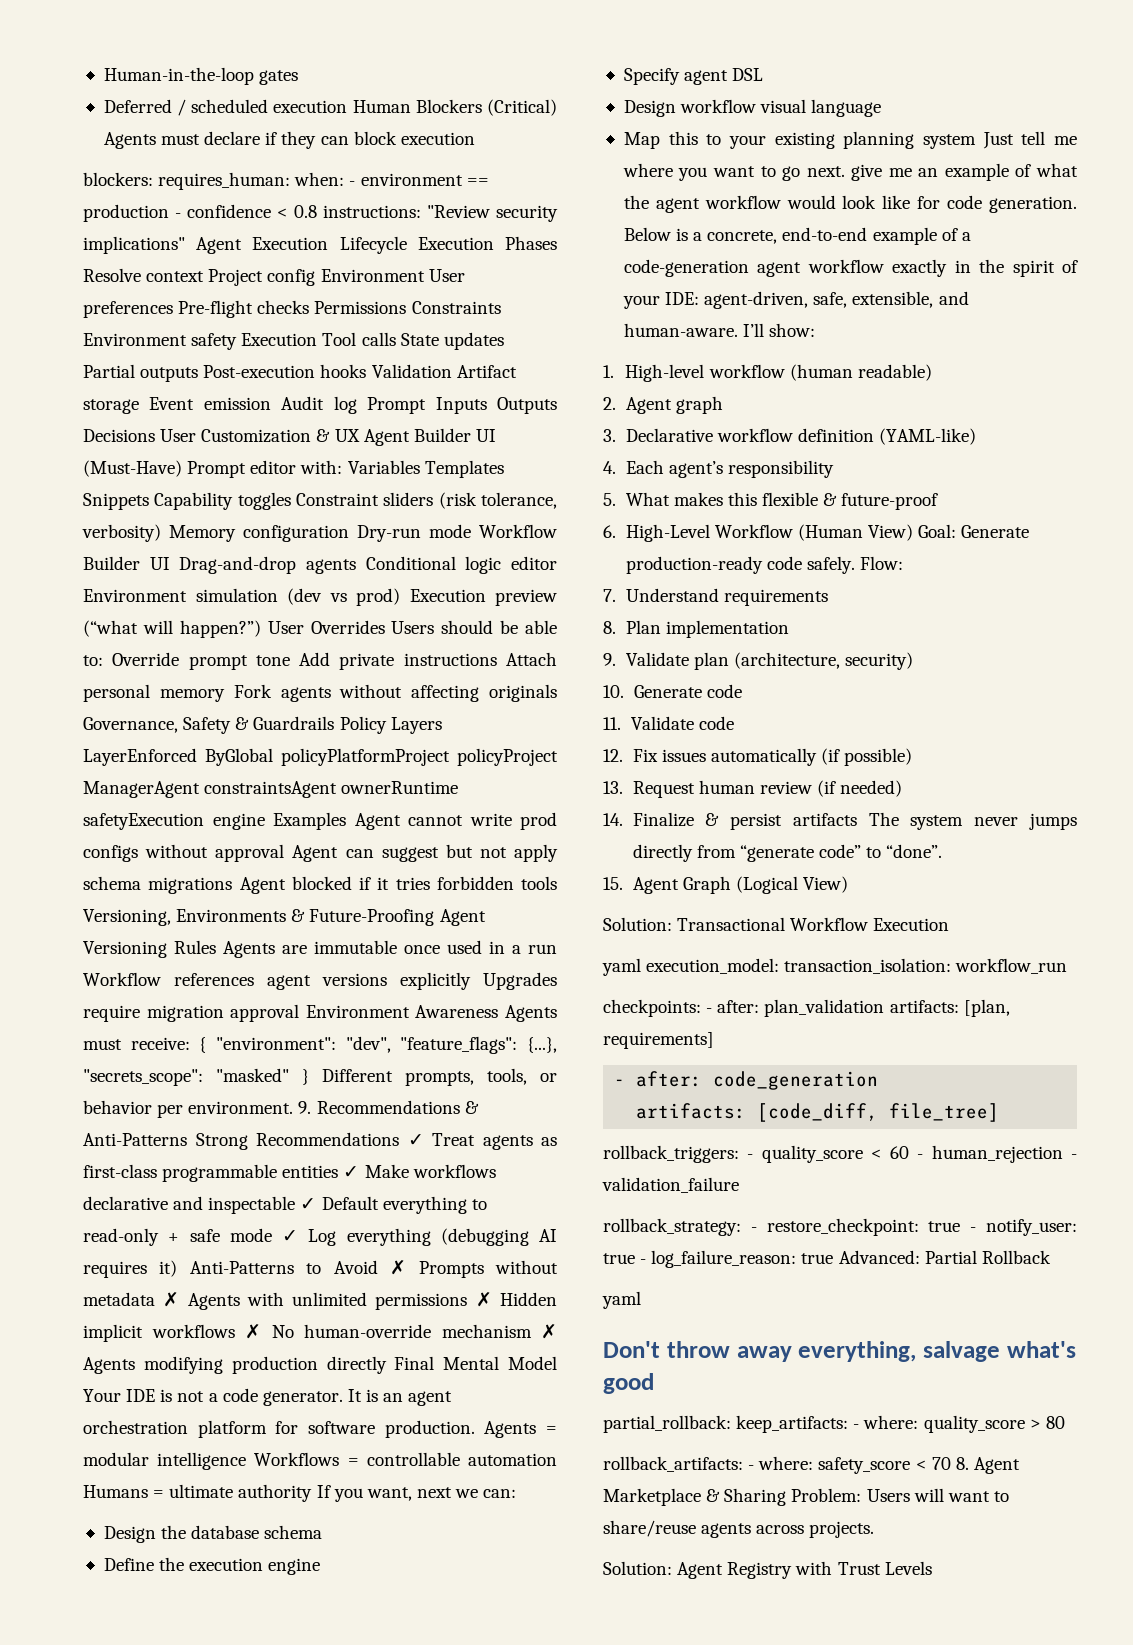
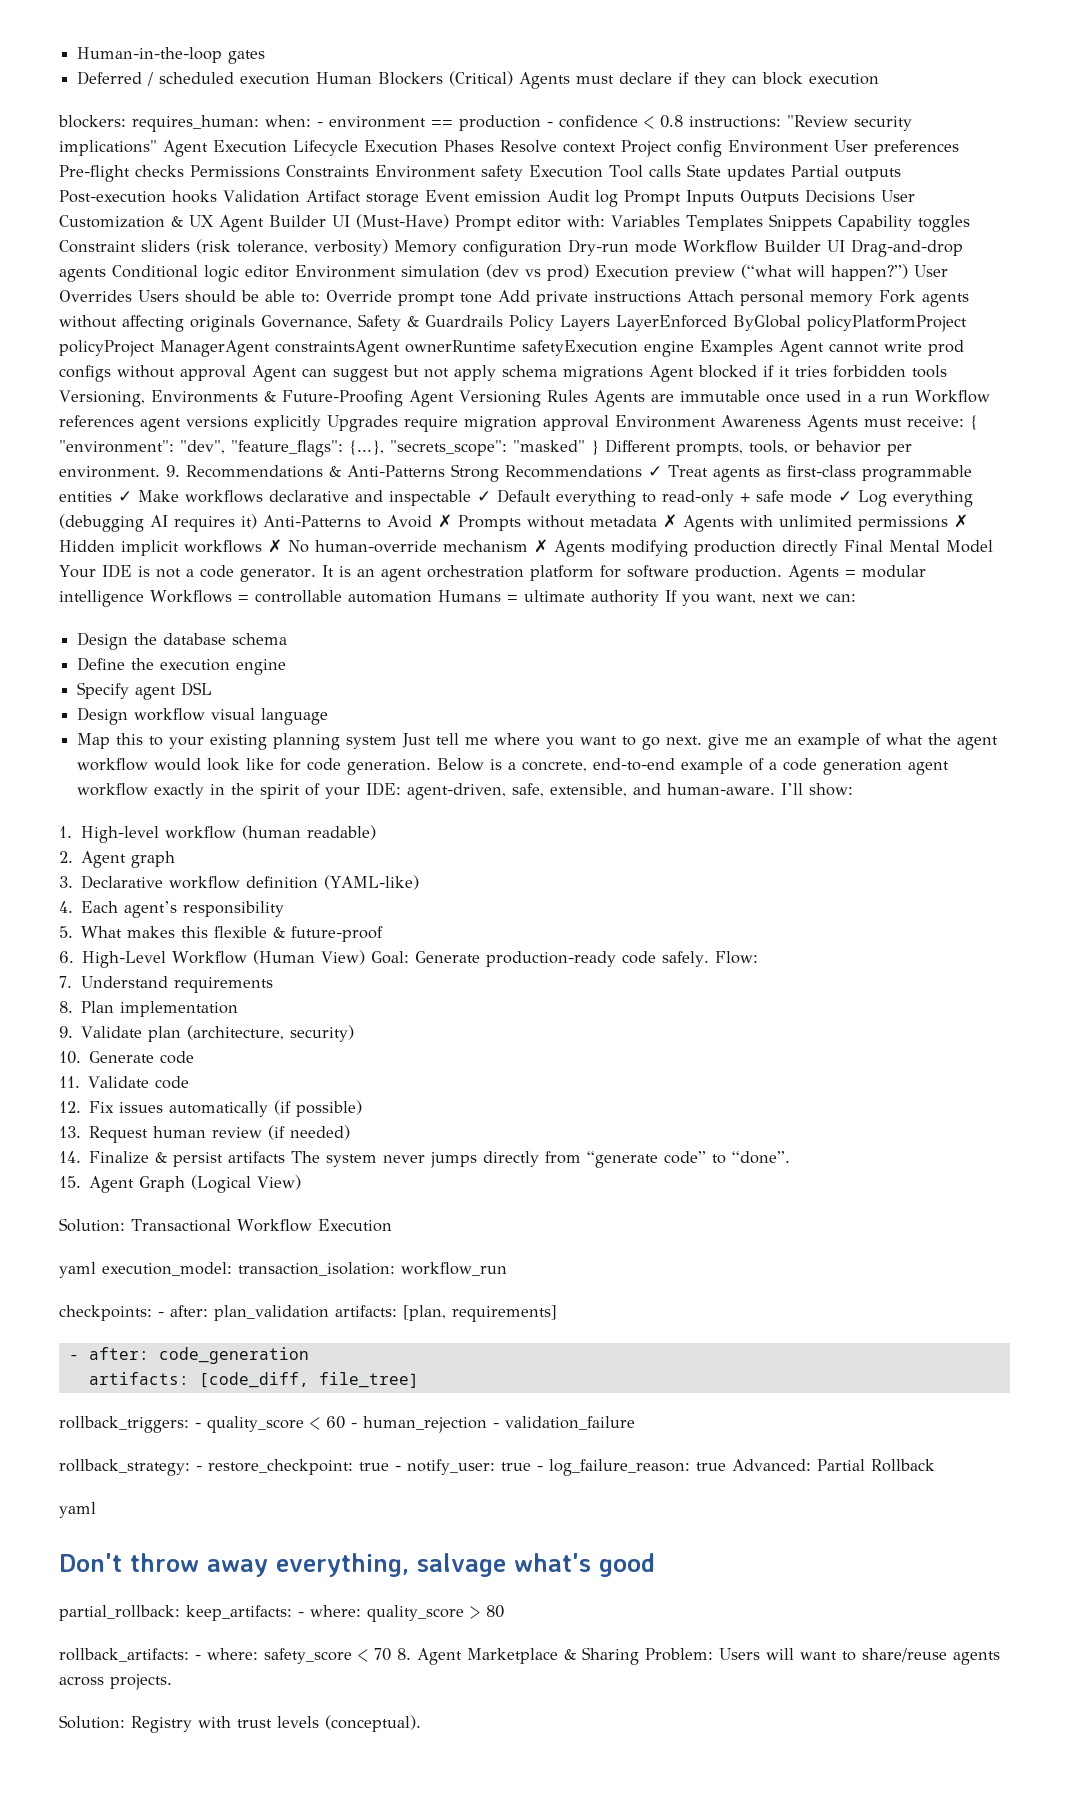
[623,259,749,277] code-generation -> [783,758,903,775] code generation
[677,1562,724,1579] Agent -> (125, 1722) none
[837,1561,932,1575] Trust Levels -> [237,1715,421,1732] trust levels (conceptual).

